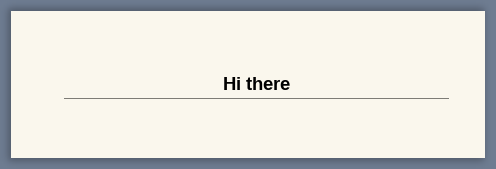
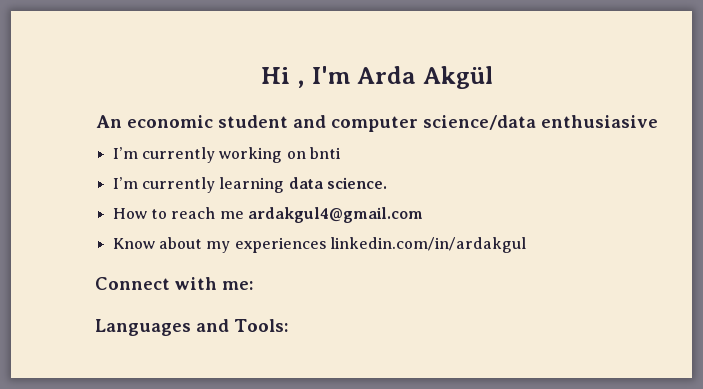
[246,77,290,90] there -> [296,66,493,89] [95,115,658,132] [112,147,341,163] [112,177,387,193] [112,207,423,223] [112,237,526,253] [95,277,254,290] [95,319,289,336] , I'm Arda Akgül // An economic student and computer science/data enthusiasive // I’m currently working on bnti // I’m currently learning data science. // How to reach me ardakgul4@gmail.com // Know about my experiences linkedin.com/in/ardakgul // Connect with me: // Languages and Tools:

